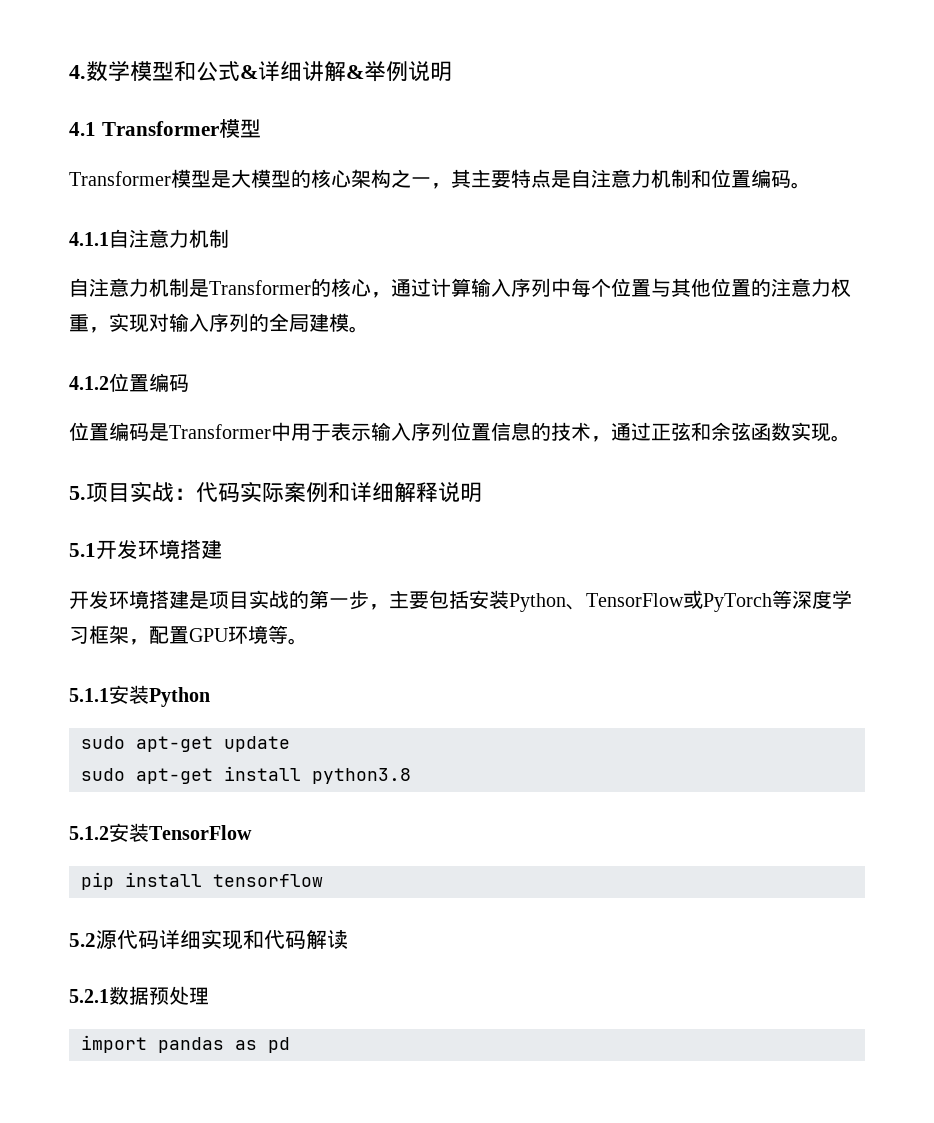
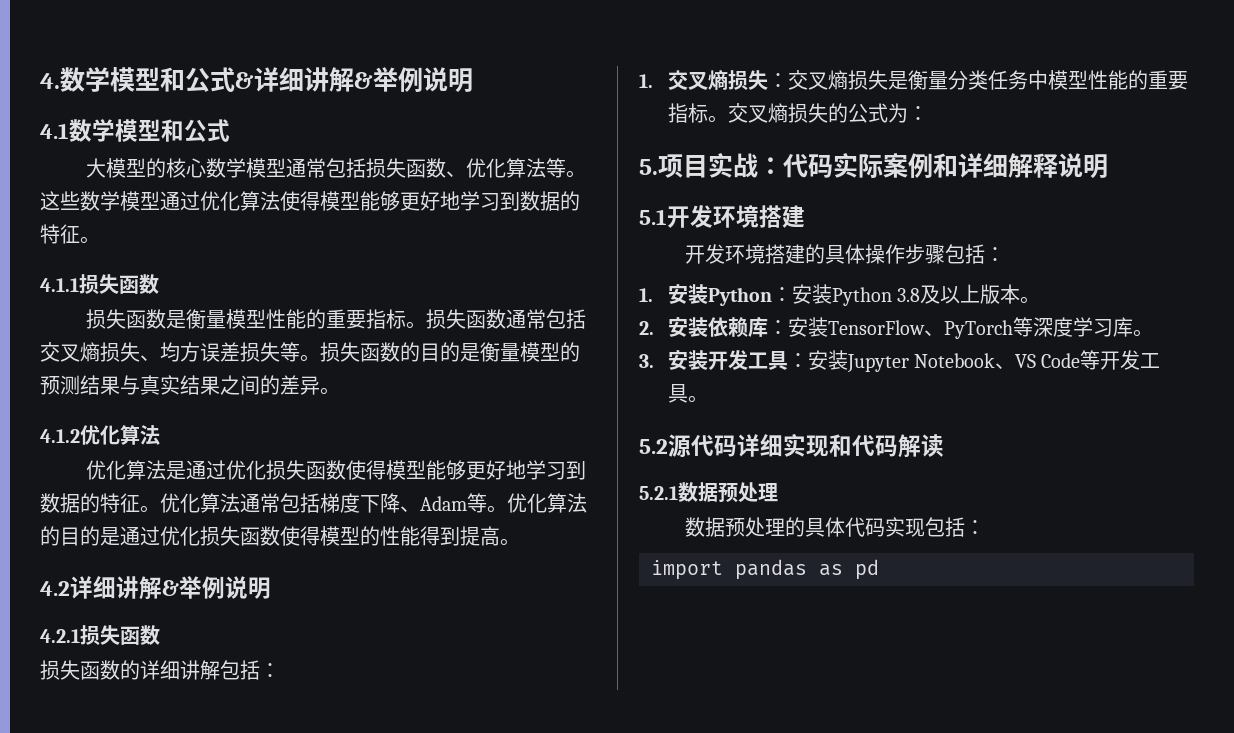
[101,119,261,138] [69,169,231,188] Transformer模型 // Transformer模型是 -> [69,119,230,142] 数学模型和公式 //
[351,169,811,189] [69,229,229,248] [69,278,851,298] [69,313,369,333] [69,373,189,392] [69,422,851,442] 架构之一，其主要特点是自注意力机制和位置编码。 // 4.1.1自注意力机制 // 自注意力机制是Transformer的核心，通过计算输入序列中每个位置与其他位置的注意力权重，实现对输入序列的全局建模。 // 4.1.2位置编码 // 位置编码是Transformer中用于表示输入序列位置信息的技术，通过正弦和余弦函数实现。 -> [206,158,587,178] [40,191,580,211] [40,224,100,244] [40,274,159,294] [86,309,587,329] [40,342,580,362] [40,375,340,395] [40,425,160,445] [86,460,587,480] [40,493,587,513] [40,526,520,546] [40,576,271,600] [40,625,160,645] [40,660,280,680] [639,70,1188,90] [667,103,928,123] 数学模型通常包括损失函数、优化算法等。这些数学模型通过优化算法使得模型能够更好地学习到数据的特征。 // 4.1.1损失函数 // 损失函数是衡量模型性能的重要指标。损失函数通常包括交叉熵损失、均方误差损失等。损失函数的目的是衡量模型的预测结果与真实结果之间的差异。 // 4.1.2优化算法 // 优化算法是通过优化损失函数使得模型能够更好地学习到数据的特征。优化算法通常包括梯度下降、Adam等。优化算法的目的是通过优化损失函数使得模型的性能得到提高。 // 4.2详细讲解&举例说明 // 4.2.1损失函数 // 损失函数的详细讲解包括： // 1.交叉熵损失：交叉熵损失是衡量分类任务中模型性能的重要指标。交叉熵损失的公式为：
[189,590,852,612] [69,625,308,645] [69,685,210,707] [81,736,290,752] [81,766,411,784] [69,823,252,842] [81,872,323,890] 是项目实战的第一步，主要包括安装Python、TensorFlow或PyTorch等深度学习框架，配置GPU环境等。 // 5.1.1安装Python // sudo apt-get update // sudo apt-get install python3.8 // 5.1.2安装TensorFlow // pip install tensorflow -> [805,244,1006,264] [639,284,1041,306] [639,317,1153,339] [639,350,1161,373] [667,384,708,403] 的具体操作步骤包括： // 1.安装Python：安装Python 3.8及以上版本。 // 2.安装依赖库：安装TensorFlow、PyTorch等深度学习库。 // 3.安装开发工具：安装Jupyter Notebook、VS Code等开发工具。
(209, 996) none -> [685,517,986,537] // 数据预处理的具体代码实现包括：

